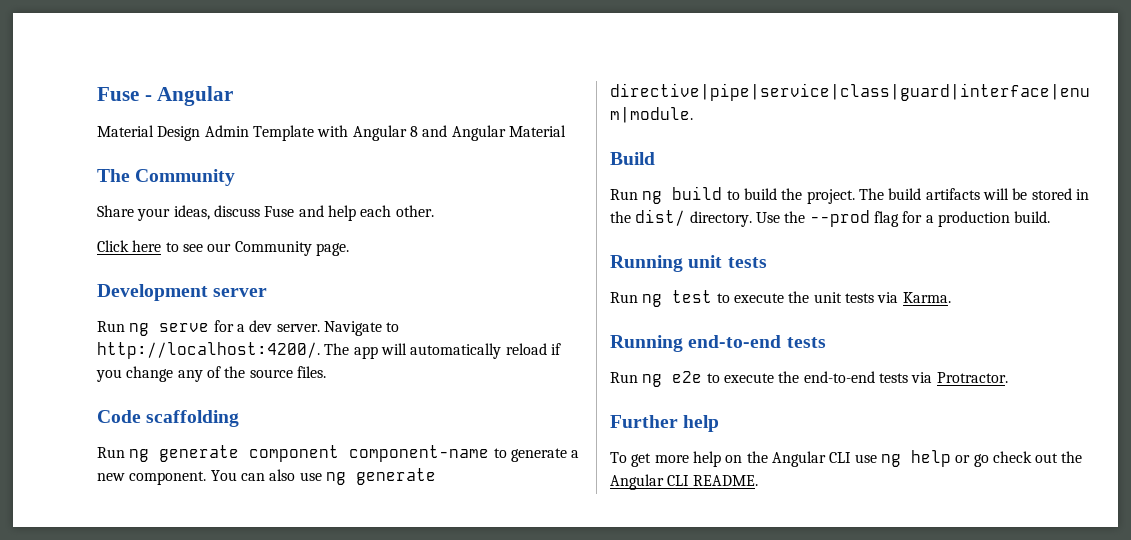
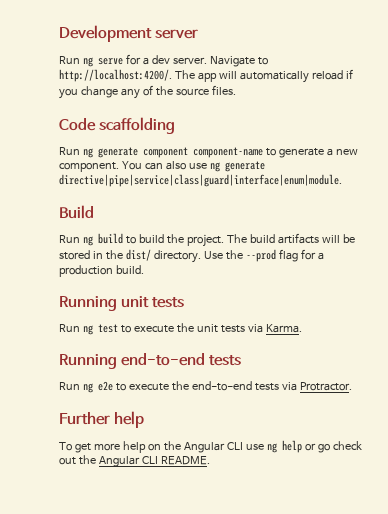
[97,86,234,106] [97,125,566,141] [97,169,236,186] [97,205,434,221] [97,240,349,256] Fuse - Angular // Material Design Admin Template with Angular 8 and Angular Material // The Community // Share your ideas, discuss Fuse and help each other. // Click here to see our Community page. // -> (59, 33) none

